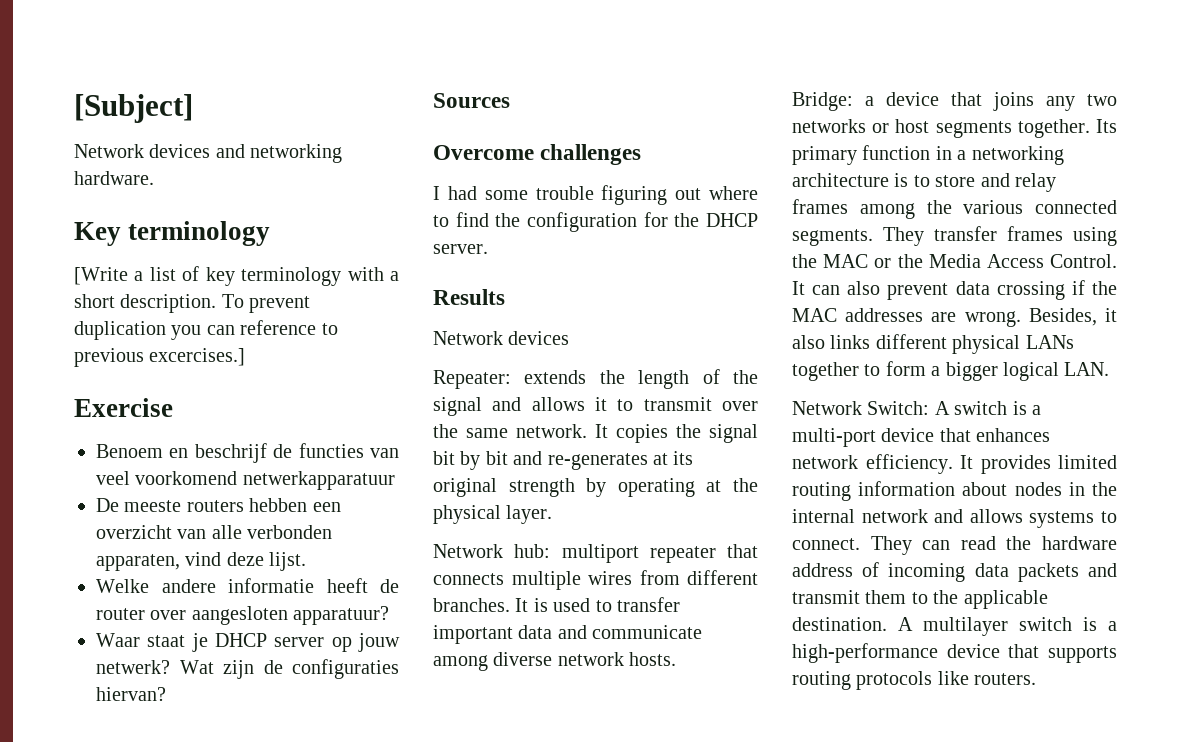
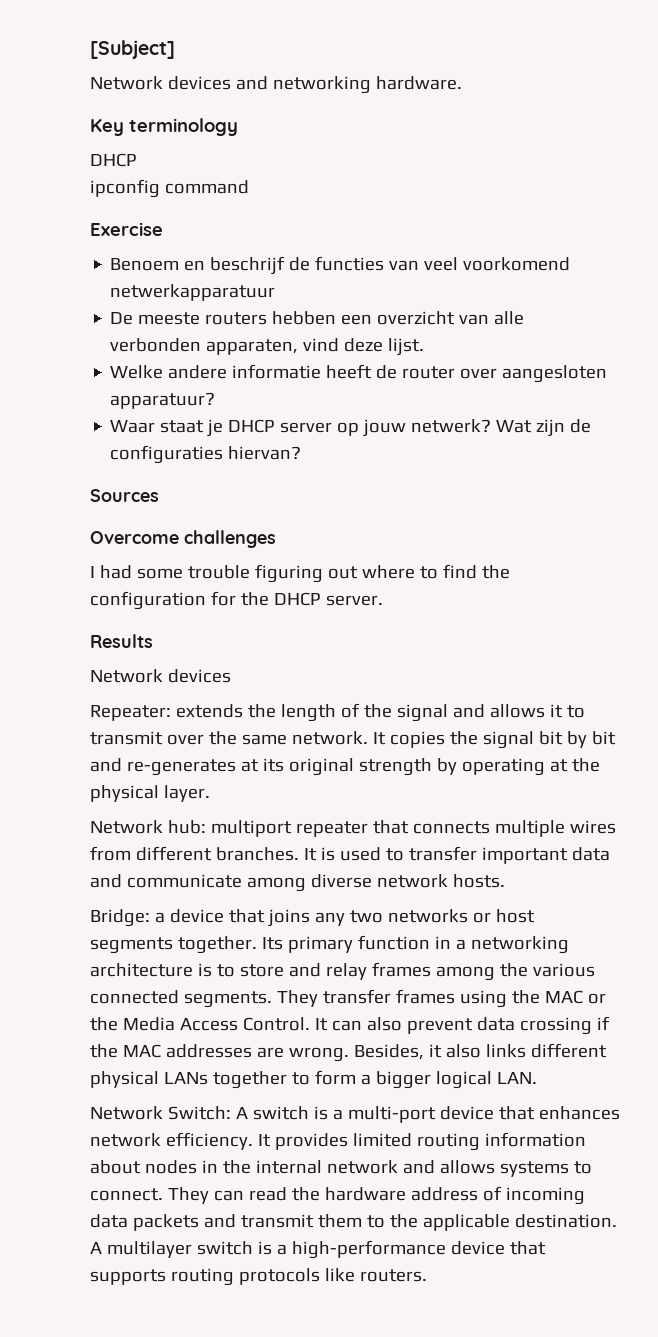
[74,266,399,286] [74,294,311,313] [74,320,338,340] [74,348,246,367] [Write a list of key terminology with a short description. To prevent duplication you can reference to previous excercises.] -> [90,153,137,167] [90,179,249,198] DHCP // ipconfig command

